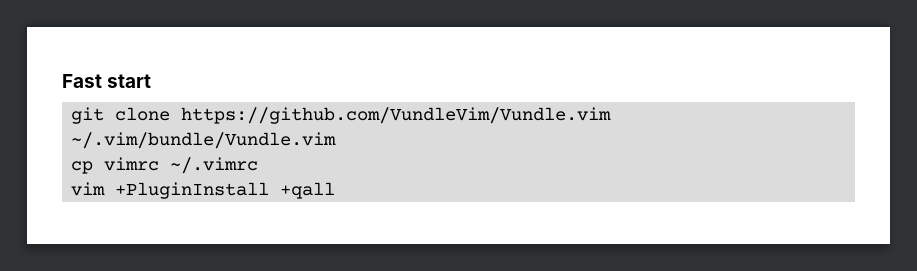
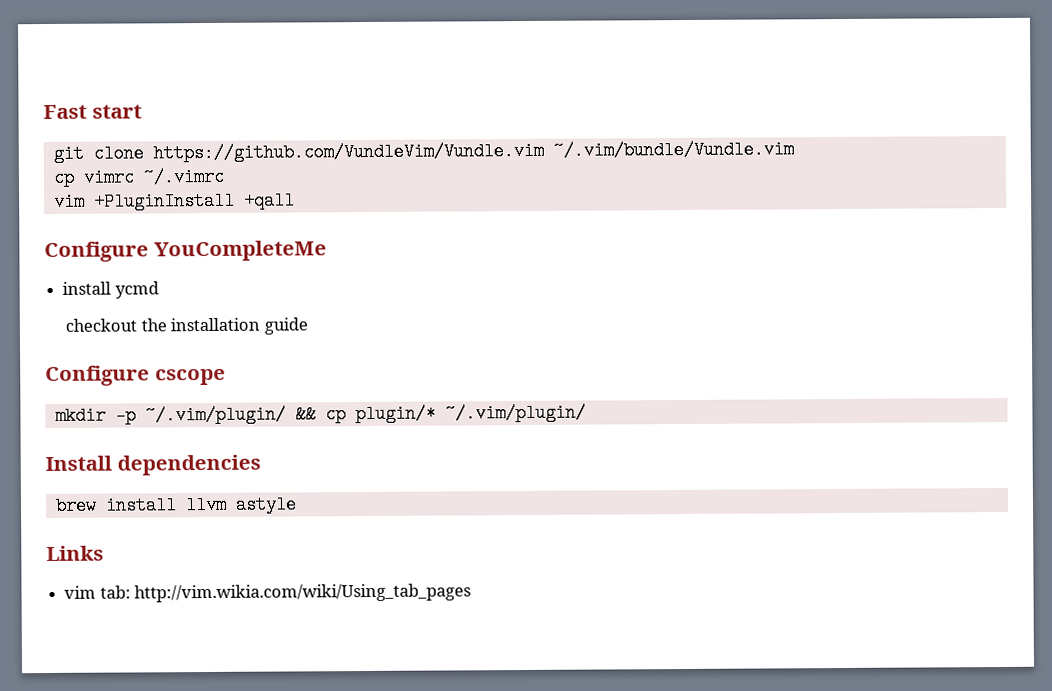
(335, 190) none -> [44,240,327,263] [62,281,159,299] [65,317,308,335] [45,365,226,387] [54,403,586,425] [45,454,261,476] [54,495,297,515] [46,545,104,562] [64,583,472,603] // Configure YouCompleteMe // install ycmd // checkout the installation guide // Configure cscope // mkdir -p ~/.vim/plugin/ && cp plugin/* ~/.vim/plugin/ // Install dependencies // brew install llvm astyle // Links // vim tab: http://vim.wikia.com/wiki/Using_tab_pages

